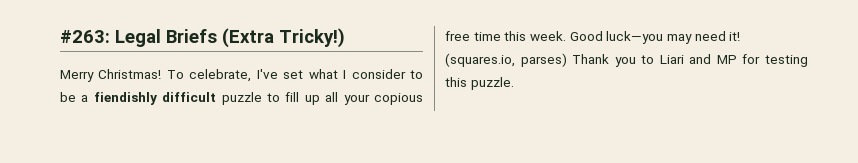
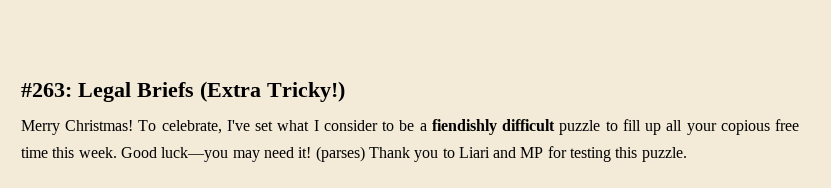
[445,53,567,67] (squares.io, parses) -> [315,146,365,162] (parses)

